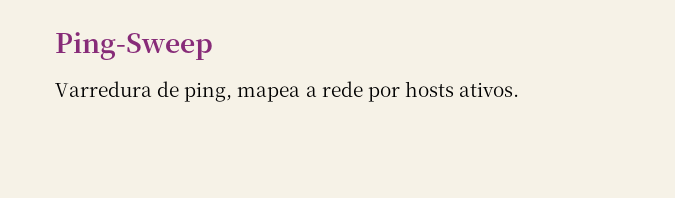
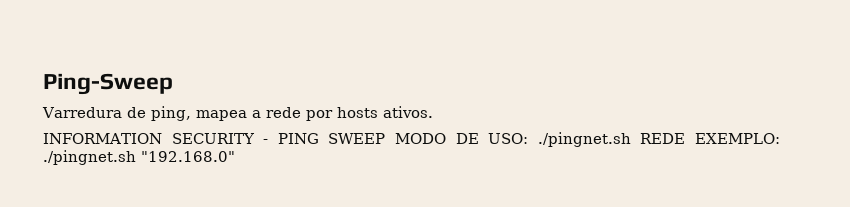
(520, 89) none -> [43,132,781,147] [43,150,235,165] // INFORMATION SECURITY - PING SWEEP MODO DE USO: ./pingnet.sh REDE EXEMPLO: ./pingnet.sh "192.168.0"

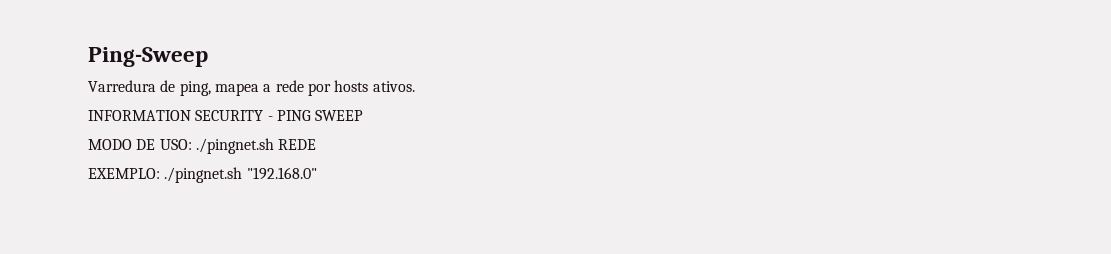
(386, 138) none -> (364, 115) //
(686, 138) none -> (317, 144) //

